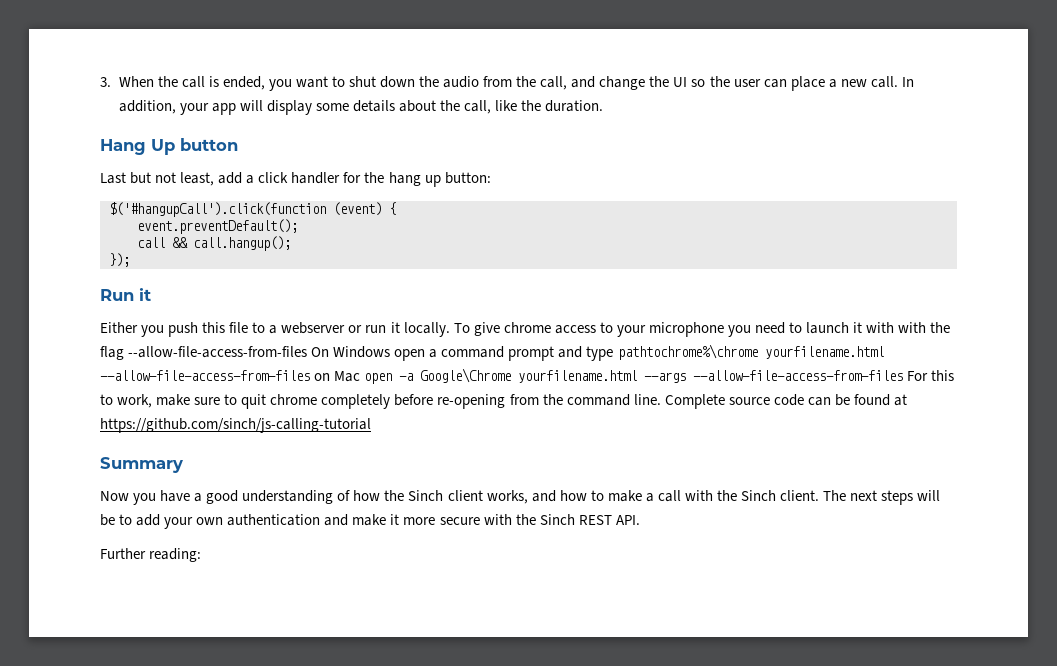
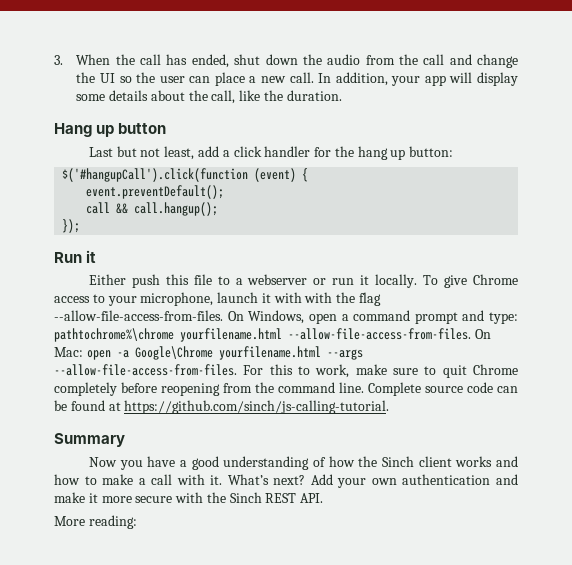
[208,76,345,91] is ended, you want to -> [166,54,229,68] has ended,
[540,76,568,90] call, -> [423,54,445,65] call
[151,139,175,155] Up -> [96,125,115,137] up
[141,325,165,337] you -> (126, 279) none
[503,322,551,333] chrome -> [472,274,518,285] Chrome
[648,322,803,337] microphone you need to -> [140,292,214,306] microphone,
[128,346,391,358] --allow-file-access-from-files On Windows -> [54,310,305,324] --allow-file-access-from-files. On Windows,
[586,346,614,361] type -> [489,312,518,324] type:
[100,370,361,382] --allow-file-access-from-files on Mac -> [288,328,491,340] [54,347,83,357] --allow-file-access-from-files. On Mac:
[693,370,904,381] --allow-file-access-from-files -> [54,364,237,376] --allow-file-access-from-files.
[270,394,318,405] chrome -> [472,364,518,375] Chrome
[437,394,506,409] re-opening -> [161,383,220,396] reopening
[100,418,371,433] https://github.com/sinch/js-calling-tutorial -> [124,400,390,414] https://github.com/sinch/js-calling-tutorial.
[486,490,528,504] works, -> [455,456,493,467] works
[716,490,941,505] [100,514,161,526] the Sinch client. The next steps will be to add -> [210,474,333,485] it. What’s next? Add
[100,548,146,559] Further -> [54,516,85,526] More

